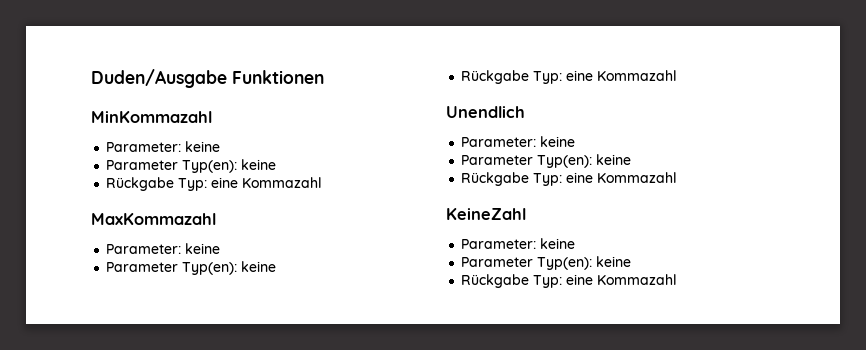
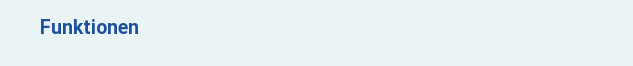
[91,69,227,88] Duden/Ausgabe -> (40, 26) none
[91,111,212,123] [106,141,221,152] [106,159,277,173] [106,177,323,191] [91,213,216,225] [106,243,221,254] [106,261,277,275] [461,70,678,84] [446,106,525,118] [461,136,576,147] [461,154,632,168] [461,172,678,186] [446,208,526,220] [461,238,576,249] [461,256,632,270] [461,274,678,288] // MinKommazahl // Parameter: keine // Parameter Typ(en): keine // Rückgabe Typ: eine Kommazahl // MaxKommazahl // Parameter: keine // Parameter Typ(en): keine // Rückgabe Typ: eine Kommazahl // Unendlich // Parameter: keine // Parameter Typ(en): keine // Rückgabe Typ: eine Kommazahl // KeineZahl // Parameter: keine // Parameter Typ(en): keine // Rückgabe Typ: eine Kommazahl -> (139, 26) none

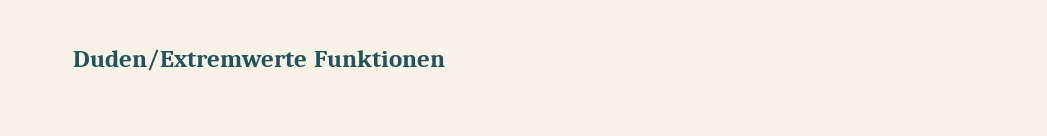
(40, 26) none -> [73,49,307,71] Duden/Extremwerte

